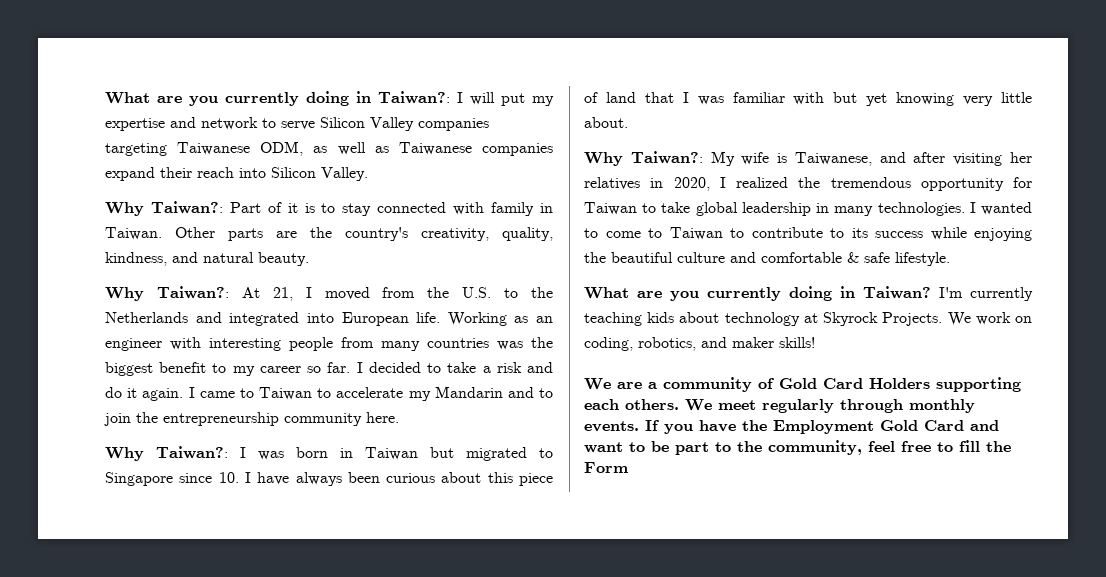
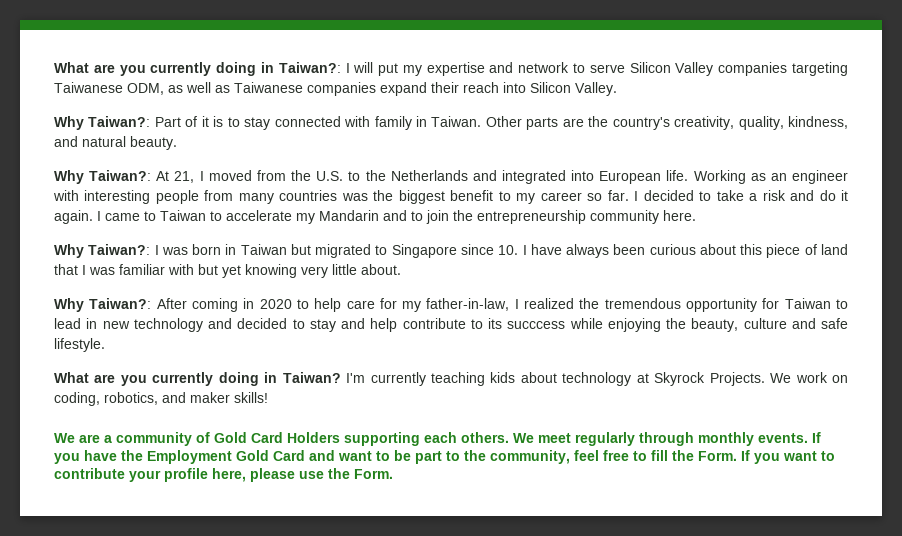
[710,151,1032,166] [584,177,710,191] My wife is Taiwanese, and after visiting her relatives in 2020, -> [156,298,510,312] After coming in 2020 to help care for my father-in-law,
[661,202,1032,216] [584,227,744,240] take global leadership in many technologies. I wanted to come to Taiwan to -> [54,318,398,332] lead in new technology and decided to stay and help
[875,231,923,238] success -> [507,321,566,329] succcess
[611,252,673,263] beautiful -> [691,318,739,332] beauty,
[761,252,859,263] comfortable & -> (816, 323) none
[584,462,628,473] Form -> [698,450,835,464] [54,468,393,482] Form. If you want to contribute your profile here, please use the Form.

